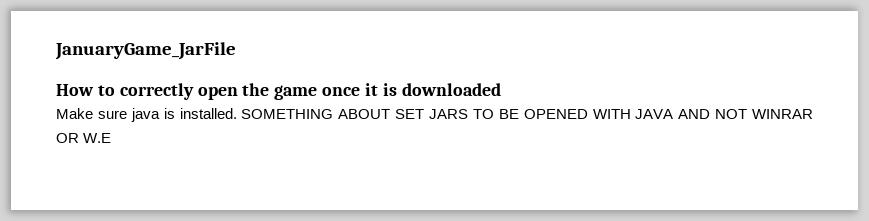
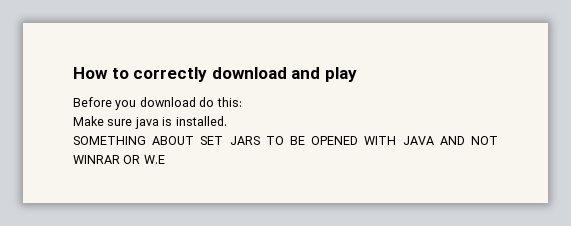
[55,42,236,60] JanuaryGame_JarFile // -> (73, 73) none
[197,83,501,100] open the game once it is downloaded -> [211,67,357,82] [73,97,242,110] download and play // Before you download do this:
(237, 113) none -> (227, 121) //

